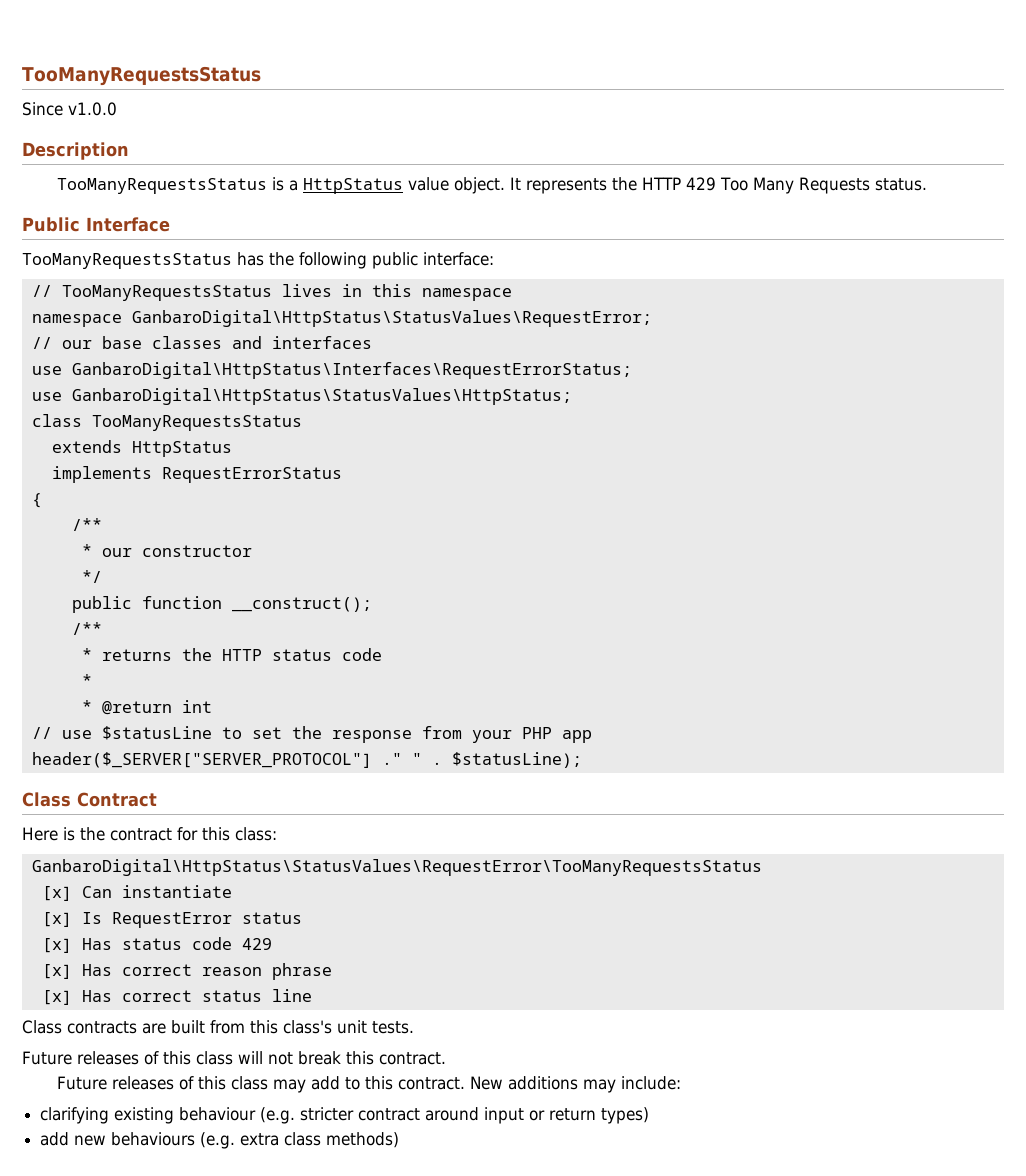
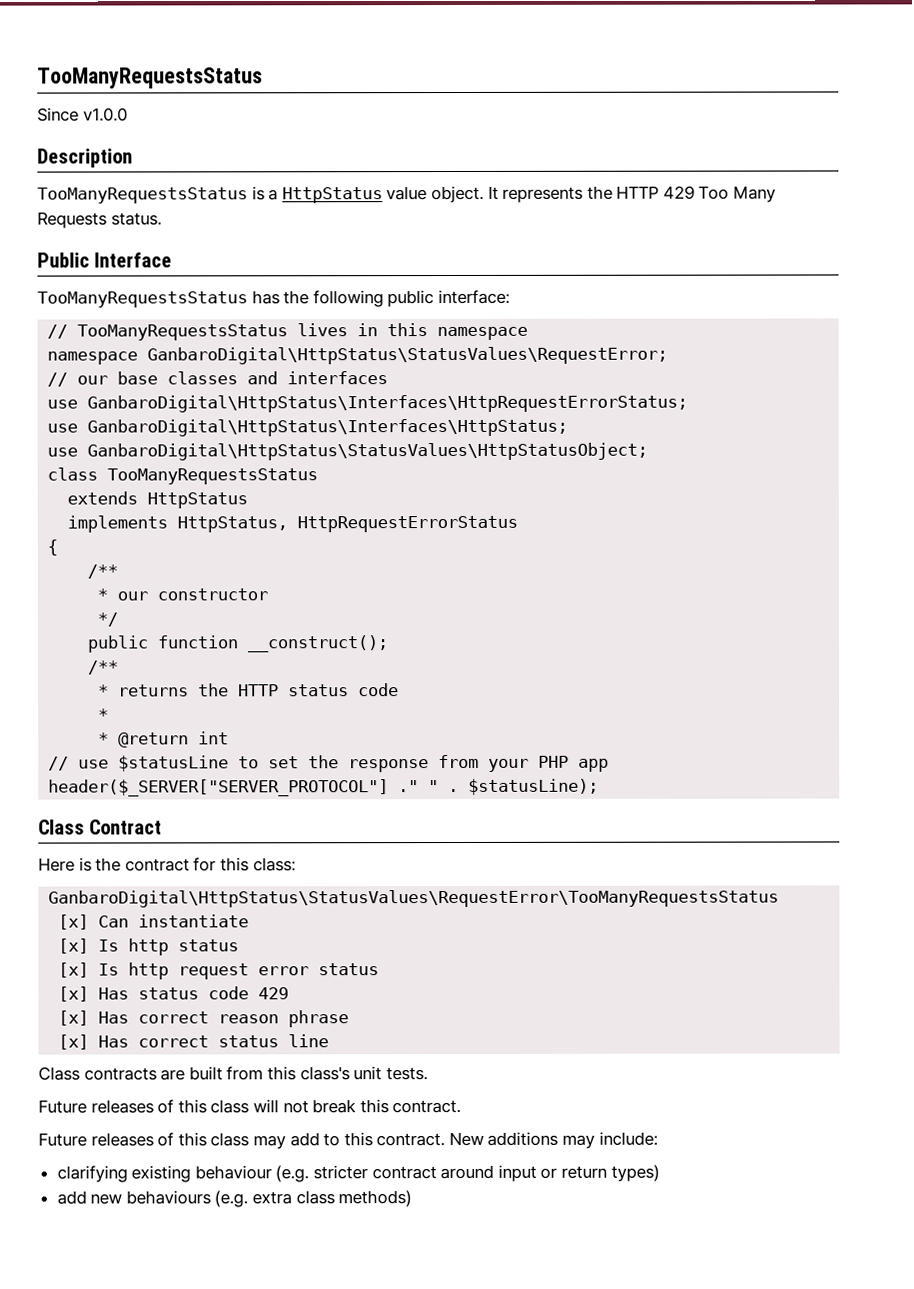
[71,362,632,379] [31,388,572,405] GanbaroDigital\HttpStatus\Interfaces\RequestErrorStatus; // use GanbaroDigital\HttpStatus\StatusValues\HttpStatus; -> [87,394,689,413] [47,418,569,437] [47,442,649,461] GanbaroDigital\HttpStatus\Interfaces\HttpRequestErrorStatus; // use GanbaroDigital\HttpStatus\Interfaces\HttpStatus; // use GanbaroDigital\HttpStatus\StatusValues\HttpStatusObject;
[161,467,342,483] RequestErrorStatus -> [177,515,519,533] HttpStatus, HttpRequestErrorStatus
[111,912,232,928] RequestError -> [128,938,240,956] [58,962,310,980] http status // [x] Is http request error

